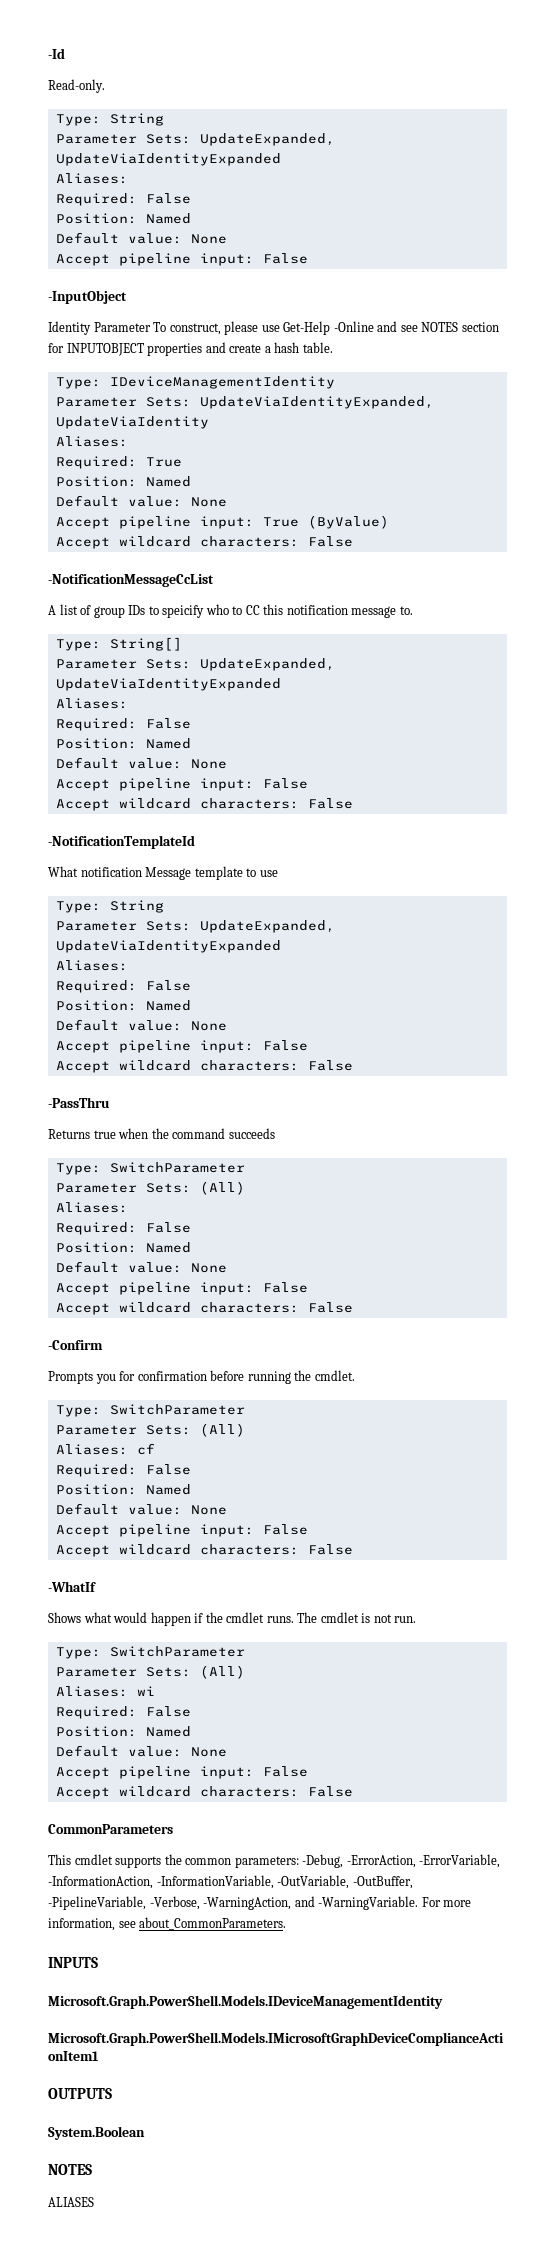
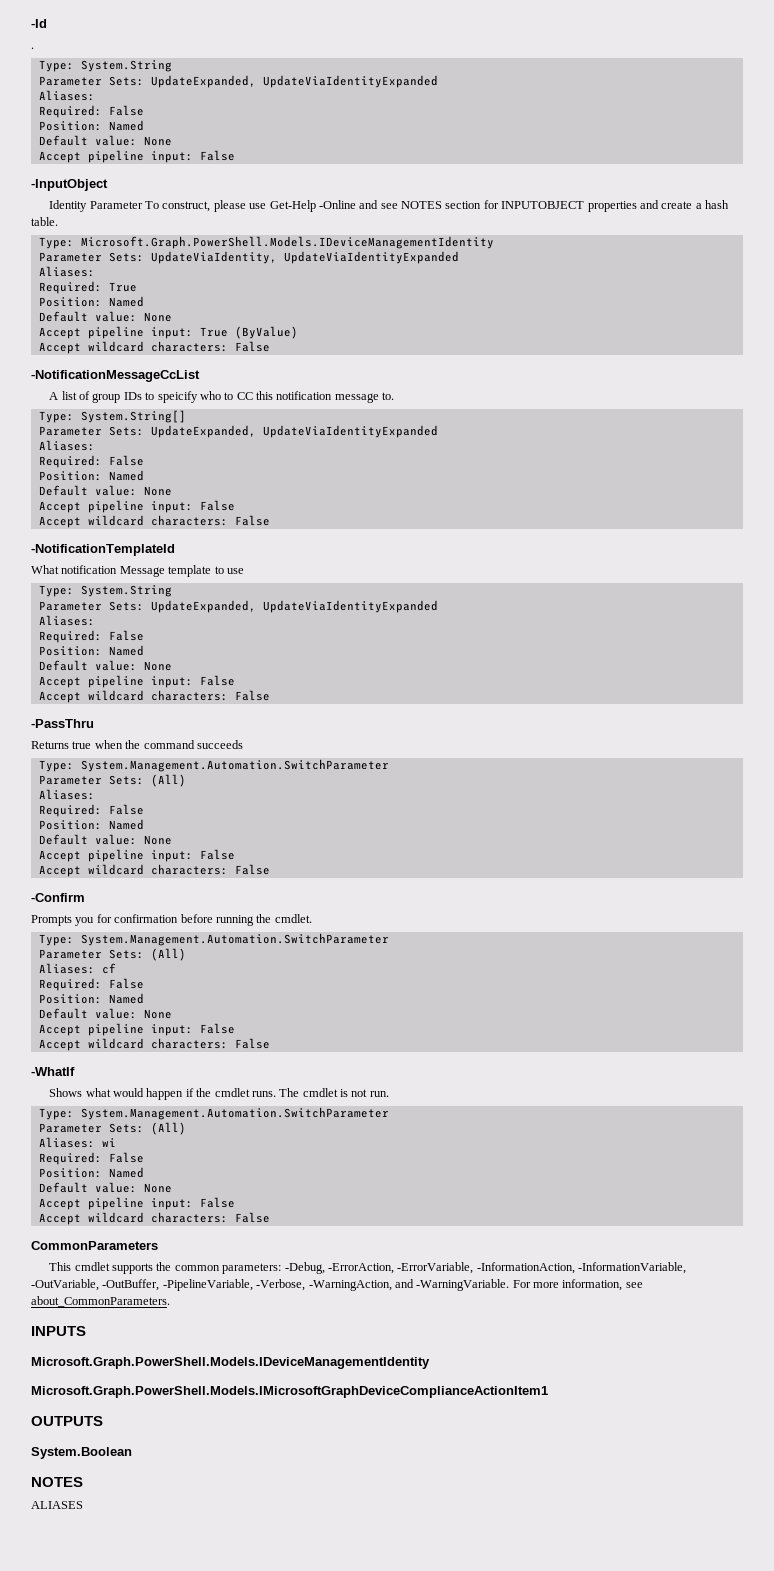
[48,79,105,93] [55,113,164,126] Read-only. // Type: String -> [31,47,34,49] [38,60,172,72] . // Type: System.String
[109,376,335,389] [55,396,434,409] [55,416,209,429] IDeviceManagementIdentity // Parameter Sets: UpdateViaIdentityExpanded, UpdateViaIdentity -> [80,236,494,249] [38,251,459,264] Microsoft.Graph.PowerShell.Models.IDeviceManagementIdentity // Parameter Sets: UpdateViaIdentity, UpdateViaIdentityExpanded
[109,637,182,651] String[] -> [80,410,186,423] System.String[]
[109,900,164,913] String -> [80,585,172,597] System.String
[109,1162,245,1173] SwitchParameter -> [80,759,389,772] System.Management.Automation.SwitchParameter
[109,1404,245,1415] SwitchParameter -> [80,933,389,946] System.Management.Automation.SwitchParameter
[109,1646,245,1657] SwitchParameter -> [80,1107,389,1120] System.Management.Automation.SwitchParameter

